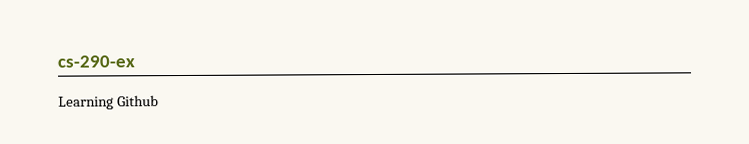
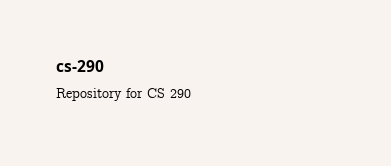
[57,55,135,68] [58,95,159,110] cs-290-ex // Learning Github -> [56,60,104,72] [56,88,191,101] cs-290 // Repository for CS 290

